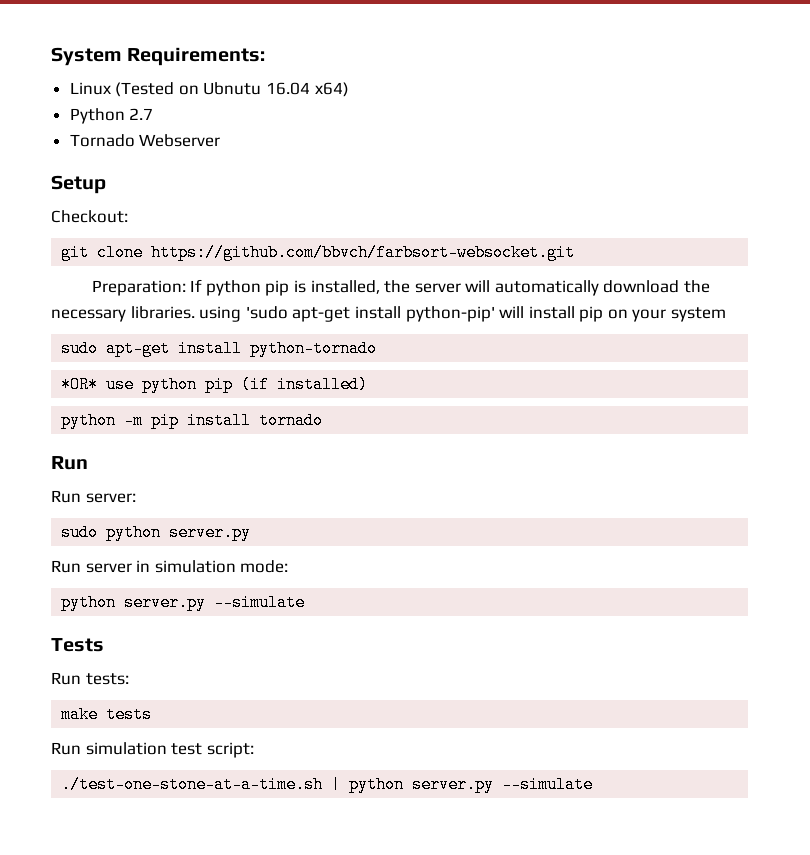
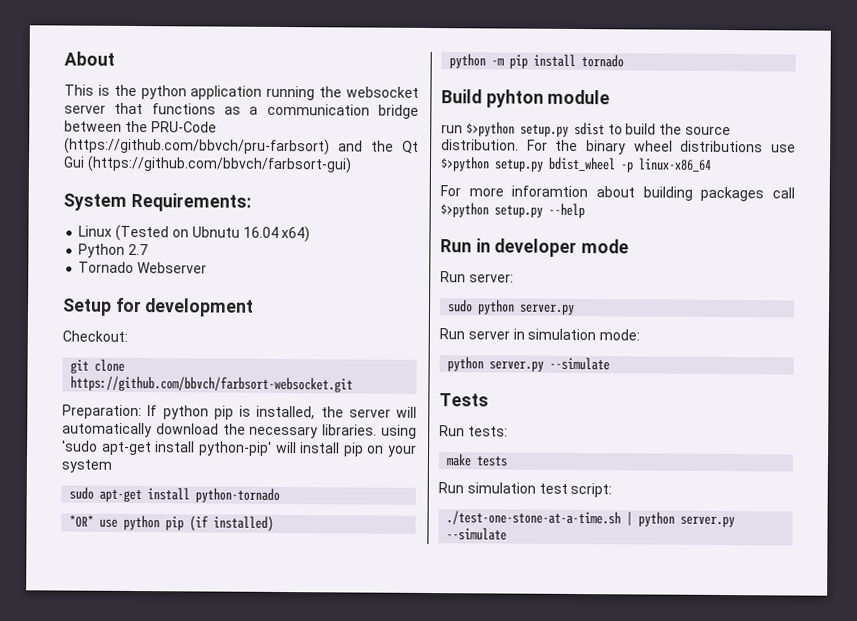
(51, 56) none -> [64,51,115,66] [64,84,419,101] [64,102,419,119] [64,120,217,133] [64,137,419,156] [63,155,352,174] About // This is the python application running the websocket server that functions as a communication bridge between the PRU-Code (https://github.com/bbvch/pru-farbsort) and the Qt Gui (https://github.com/bbvch/farbsort-gui) //
(106, 184) none -> [114,297,255,317] for development
[51,456,88,470] Run -> [441,89,611,108] [441,121,731,137] [441,139,796,155] [440,156,712,173] [440,185,795,202] [440,202,585,219] [440,238,630,258] Build pyhton module // run $>python setup.py sdist to build the source distribution. For the binary wheel distributions use $>python setup.py bdist_wheel -p linux-x86_64 // For more inforamtion about building packages call $>python setup.py --help // Run in developer mode

